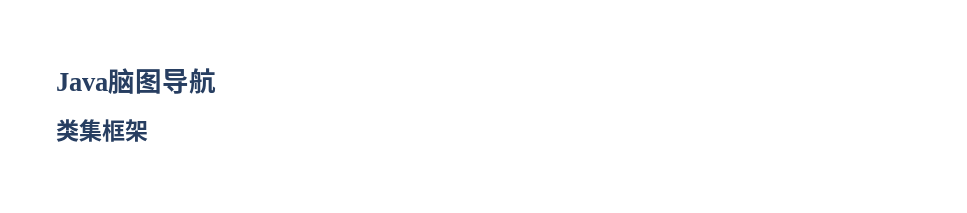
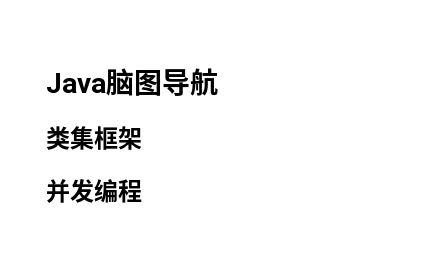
(148, 130) none -> [46,179,142,203] // 并发编程

